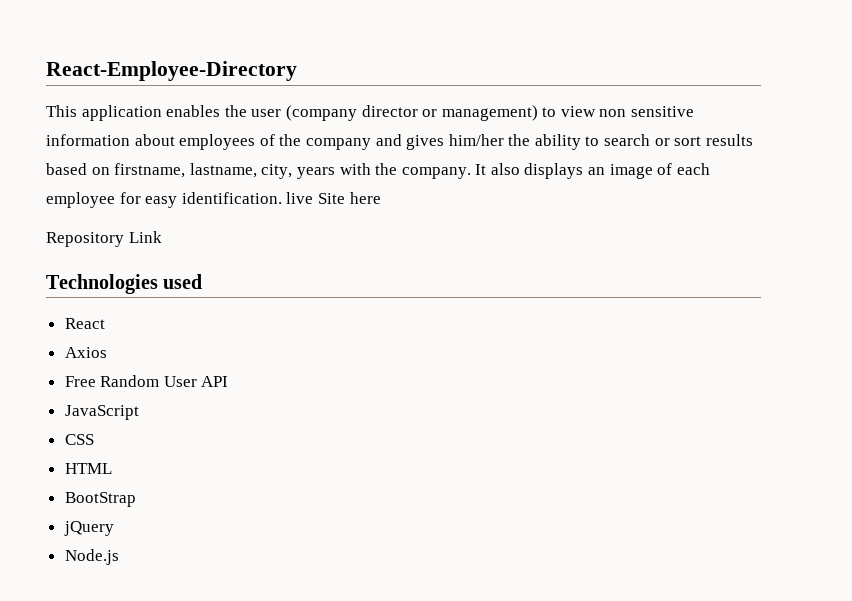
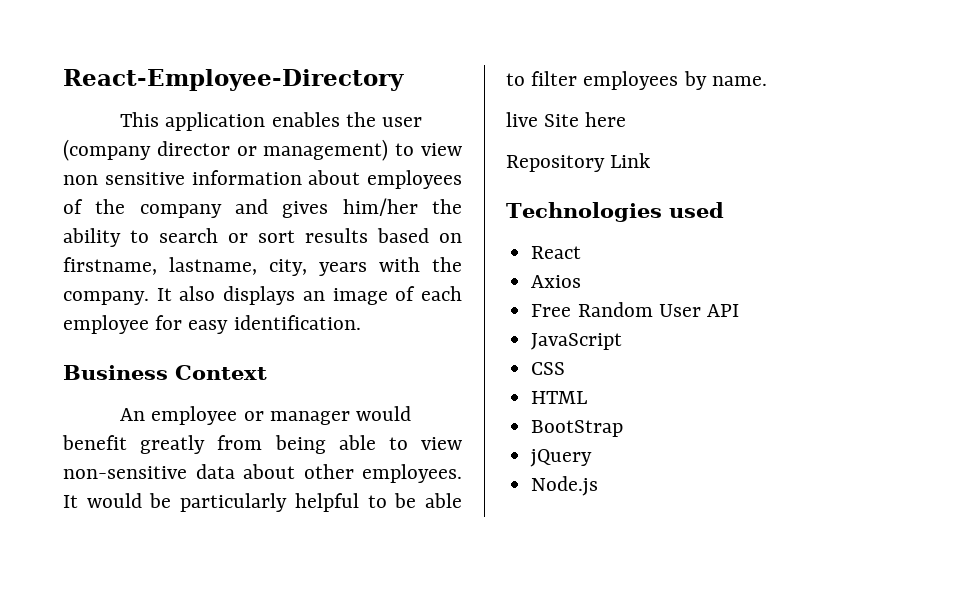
(282, 198) none -> [63,365,267,380] [120,406,412,425] [62,435,463,454] [63,464,462,483] [63,493,462,512] [506,71,767,90] // Business Context // An employee or manager would benefit greatly from being able to view non-sensitive data about other employees. It would be particularly helpful to be able to filter employees by name. //

